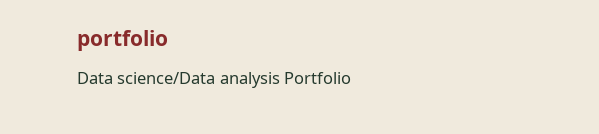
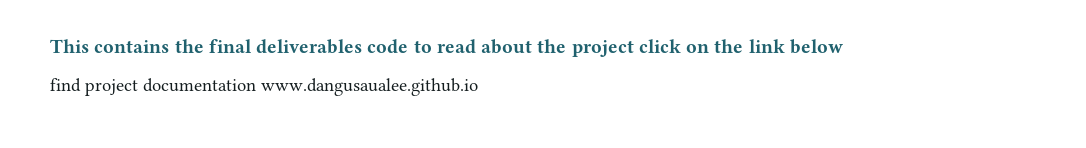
[77,30,168,51] [77,72,352,88] portfolio // Data science/Data analysis Portfolio -> [50,39,843,57] [50,78,478,96] This contains the final deliverables code to read about the project click on the link below // find project documentation www.dangusaualee.github.io

